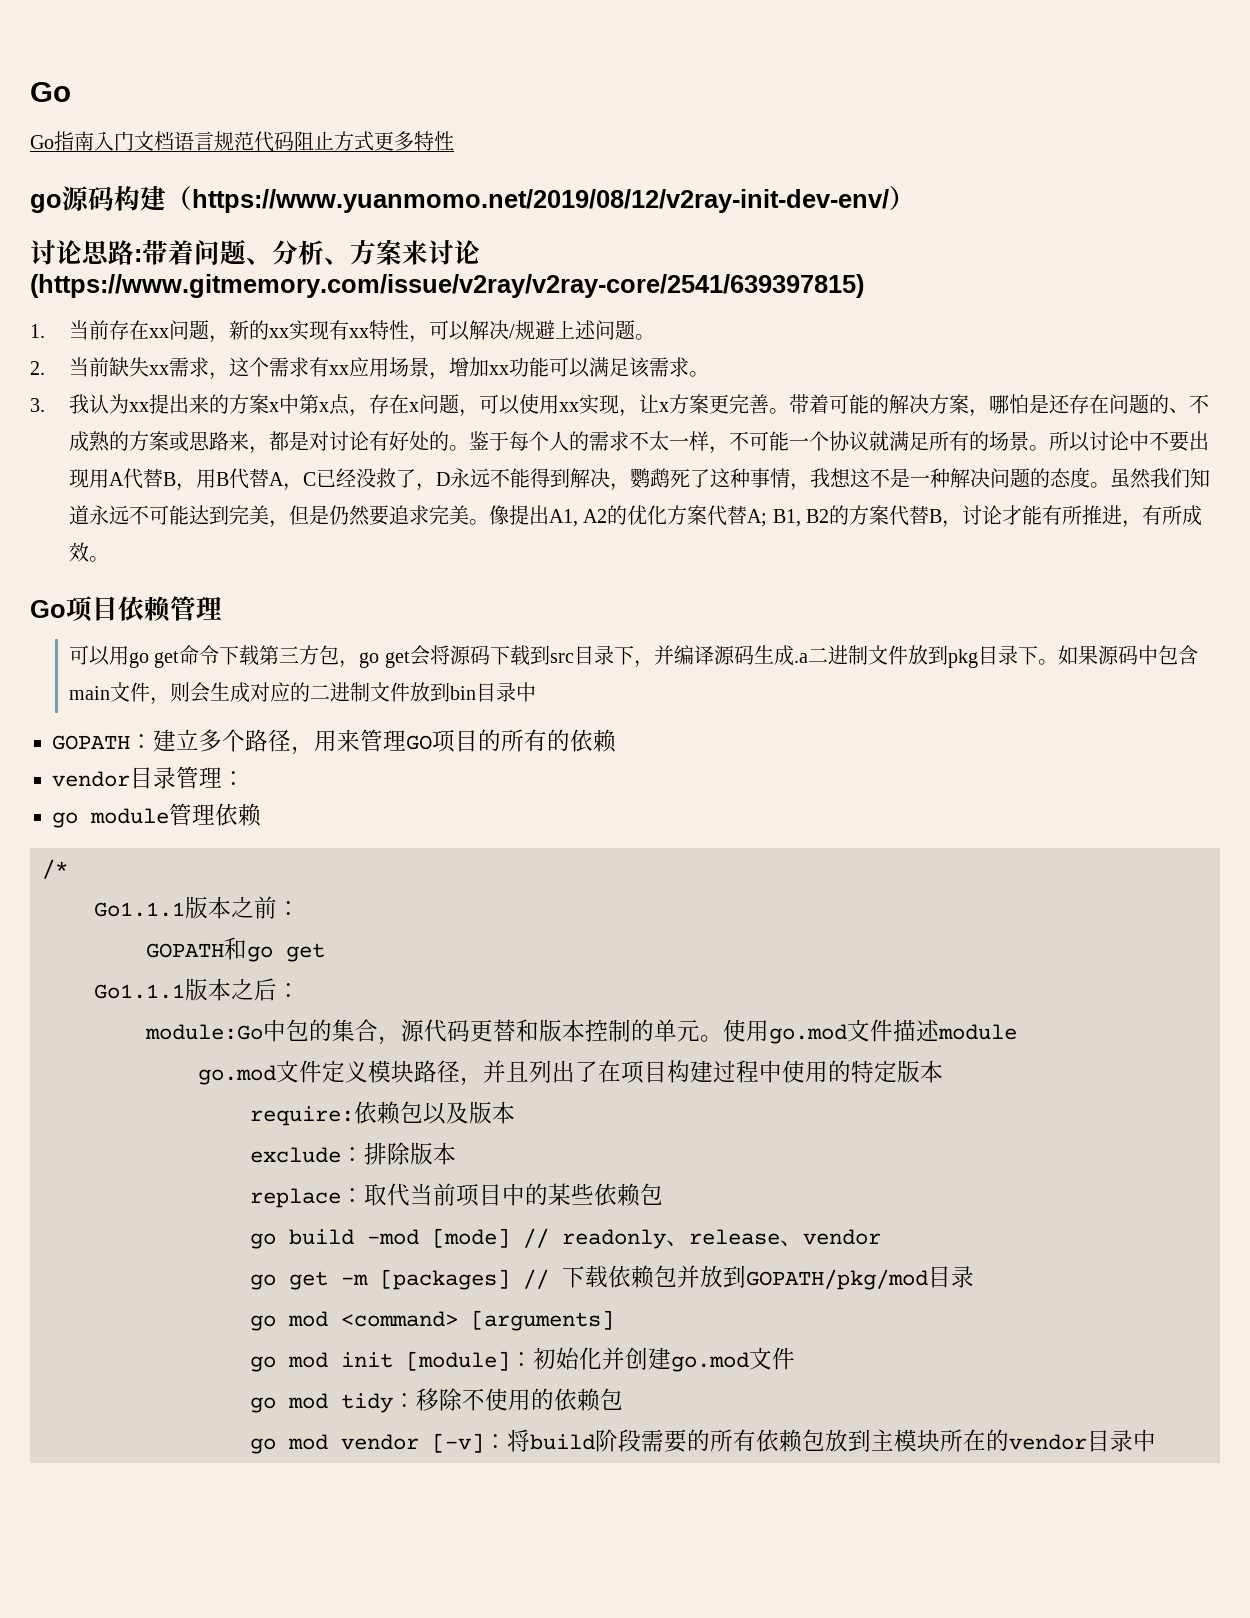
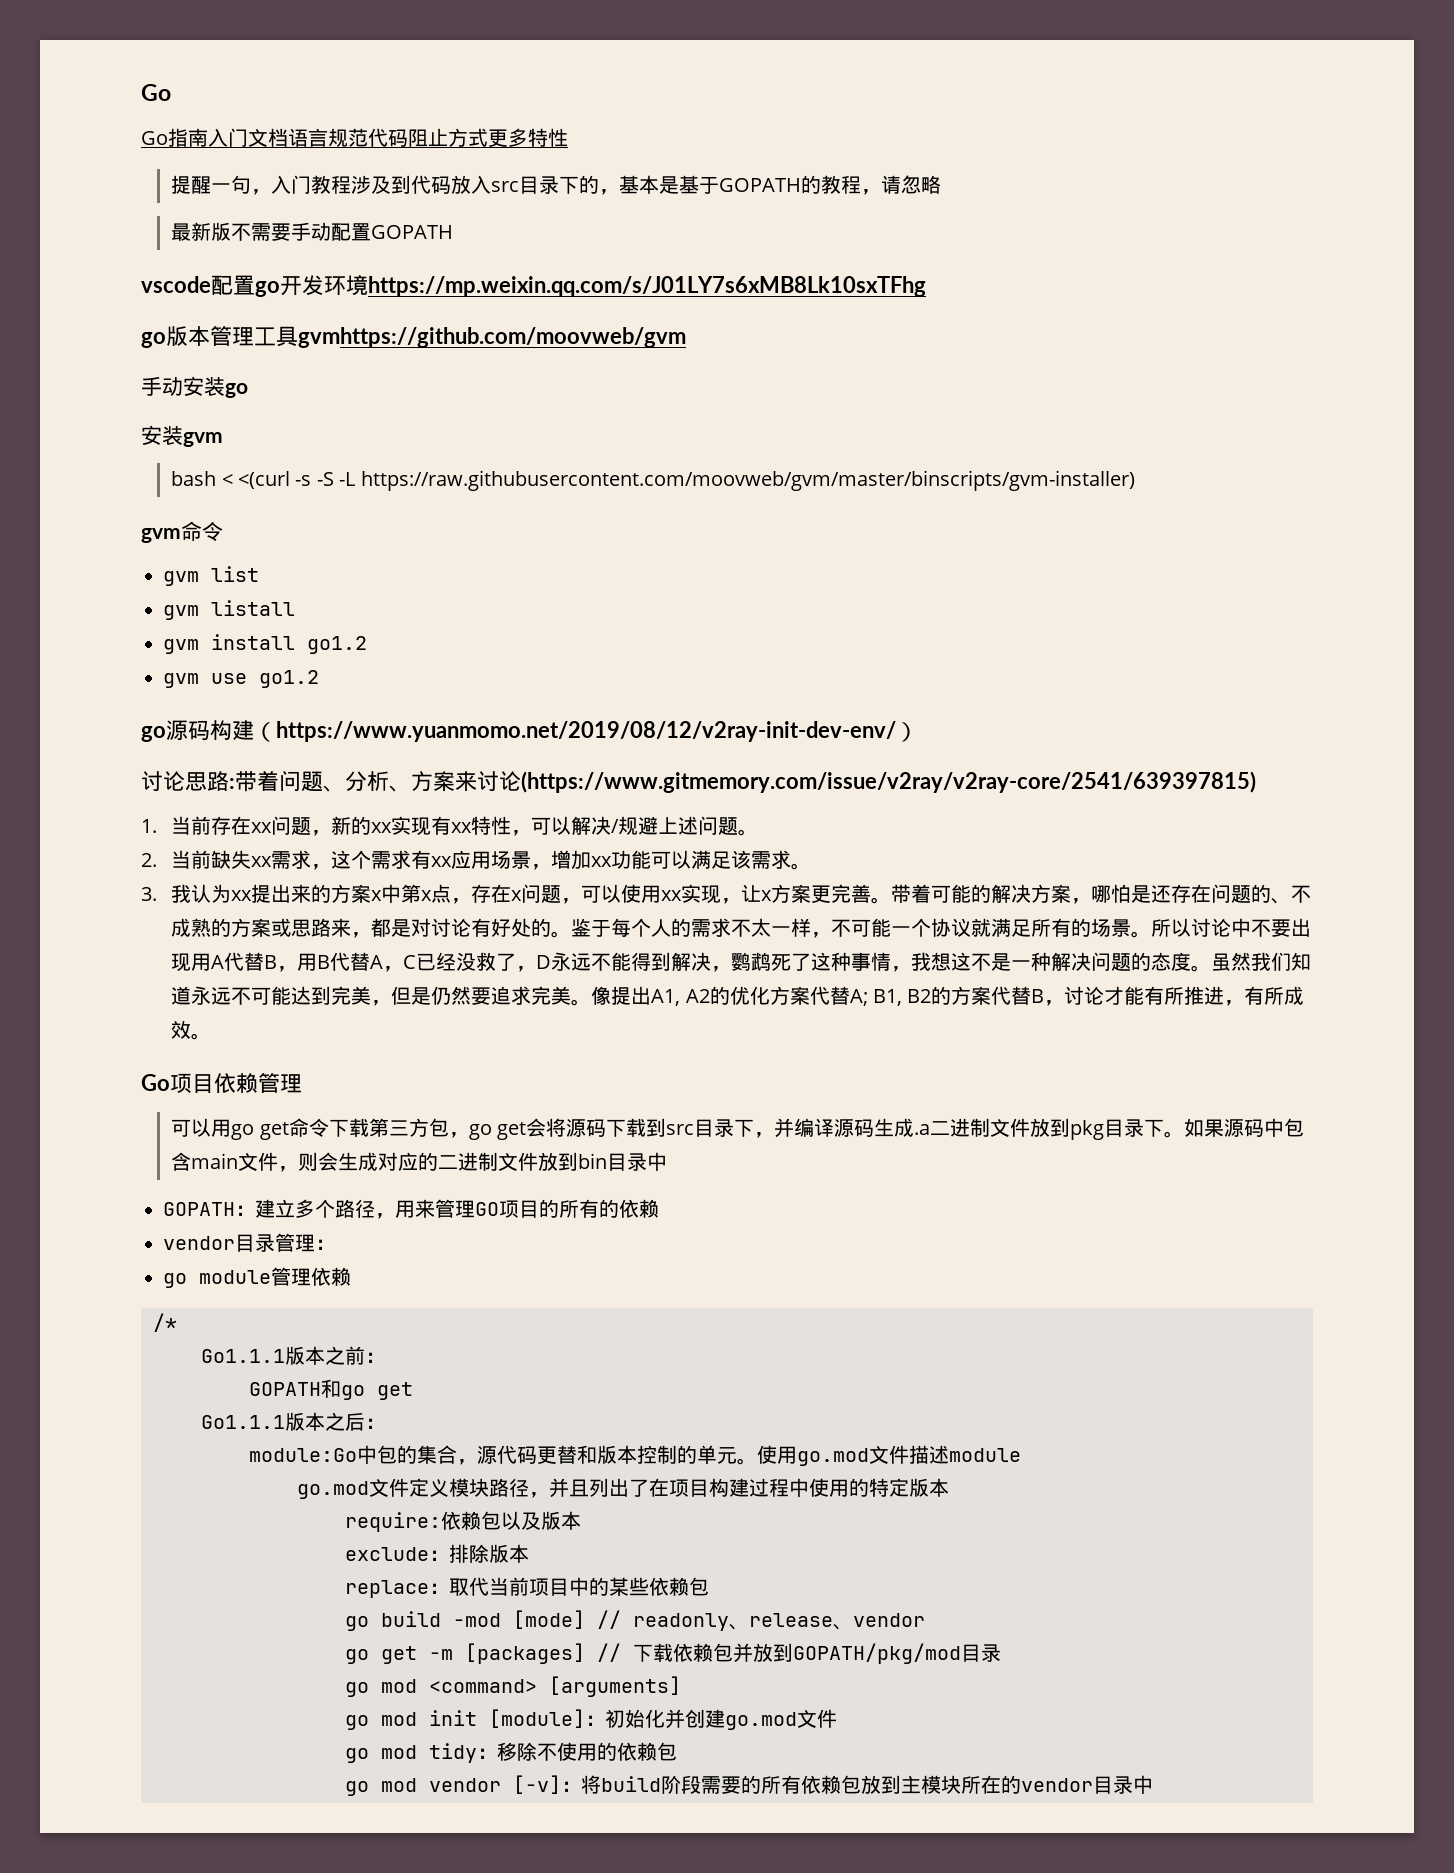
(454, 141) none -> [171,175,942,195] [171,222,454,241] [141,275,926,297] [141,326,686,348] [141,376,248,398] [141,425,223,447] [171,470,1135,491] [141,521,223,543] [163,566,259,586] [163,600,295,620] [163,634,367,654] [163,670,319,688] // 提醒一句，入门教程涉及到代码放入src目录下的，基本是基于GOPATH的教程，请忽略 // 最新版不需要手动配置GOPATH // vscode配置go开发环境https://mp.weixin.qq.com/s/J01LY7s6xMB8Lk10sxTFhg // go版本管理工具gvmhttps://github.com/moovweb/gvm // 手动安装go // 安装gvm // bash < <(curl -s -S -L https://raw.githubusercontent.com/moovweb/gvm/master/binscripts/gvm-installer) // gvm命令 // gvm list // gvm listall // gvm install go1.2 // gvm use go1.2

